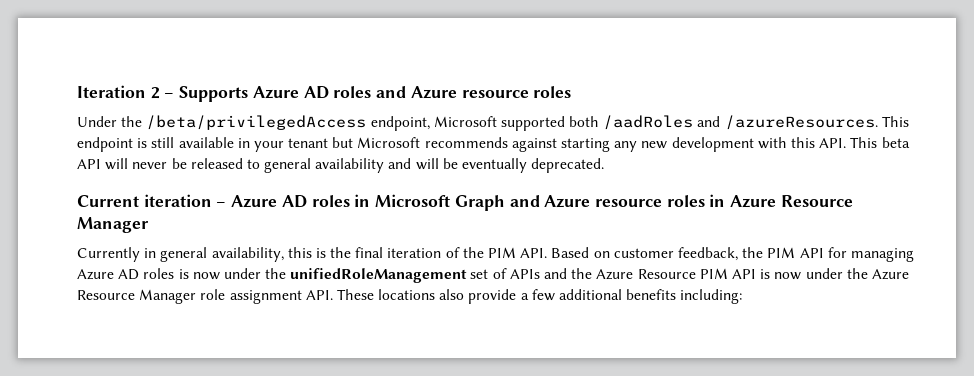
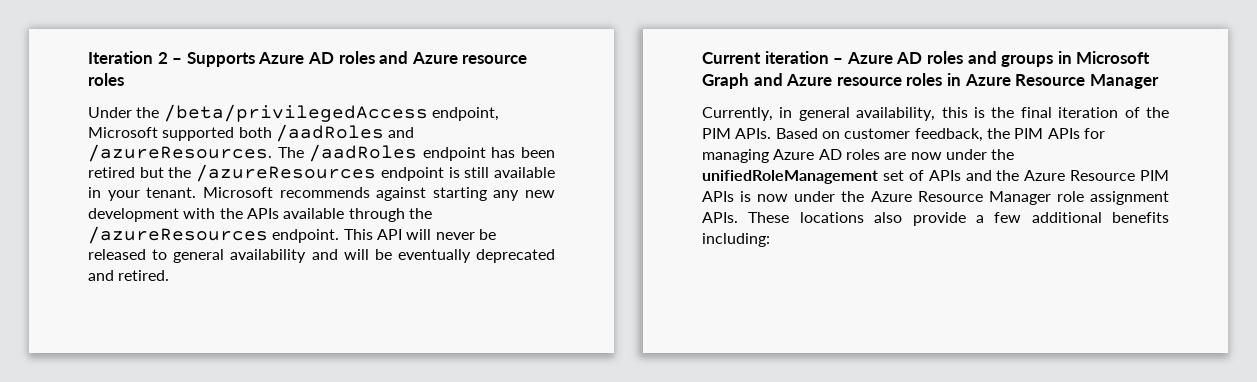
[881,116,909,127] This -> [277,144,555,162] [88,164,377,182] The /aadRoles endpoint has been retired but the /azureResources
[288,137,354,148] tenant but -> [146,187,197,198] tenant.
[790,137,910,148] this API. This beta -> [219,208,432,222] [88,226,373,244] the APIs available through the /azureResources endpoint. This
[531,158,605,173] deprecated. -> [476,249,555,263] [88,270,170,281] deprecated and retired.
(350, 201) none -> [967,51,1054,67] and groups
[77,247,140,262] Currently -> [702,107,773,121] Currently,
[520,248,548,258] API. -> [735,128,772,139] APIs.
[799,248,824,258] API -> [1047,128,1080,139] APIs
[178,269,189,279] is -> [884,152,907,160] are
[731,269,756,279] API -> [702,191,734,202] APIs
[305,290,333,300] API. -> [702,212,738,223] APIs.

